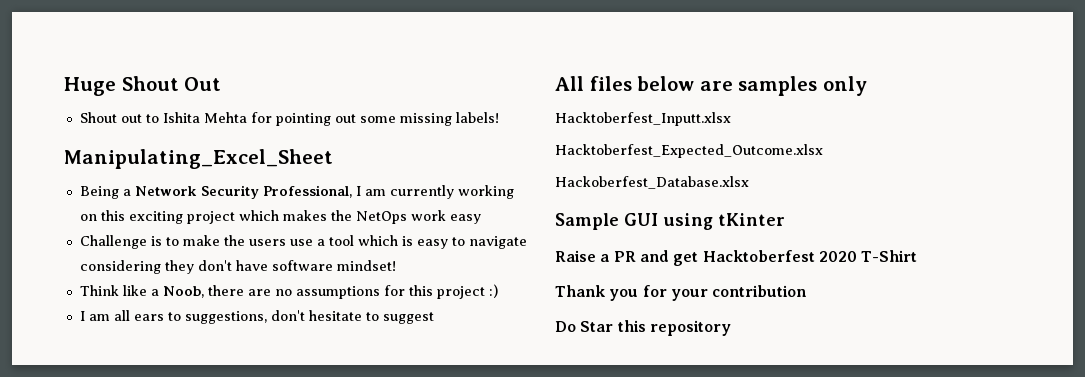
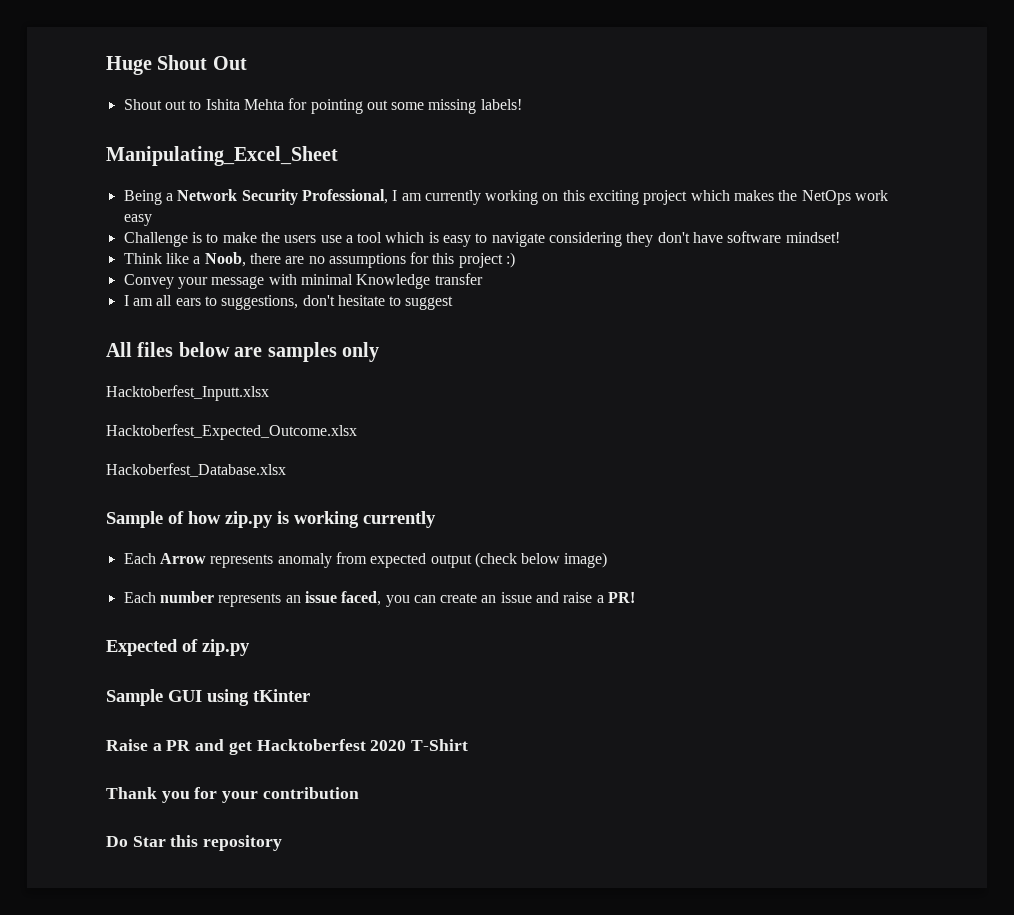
(498, 291) none -> [123,273,483,289] // Convey your message with minimal Knowledge transfer
(749, 182) none -> [106,511,436,528] [123,552,608,568] [123,591,636,607] [106,639,250,656] // Sample of how zip.py is working currently // Each Arrow represents anomaly from expected output (check below image) // Each number represents an issue faced, you can create an issue and raise a PR! // Expected of zip.py

